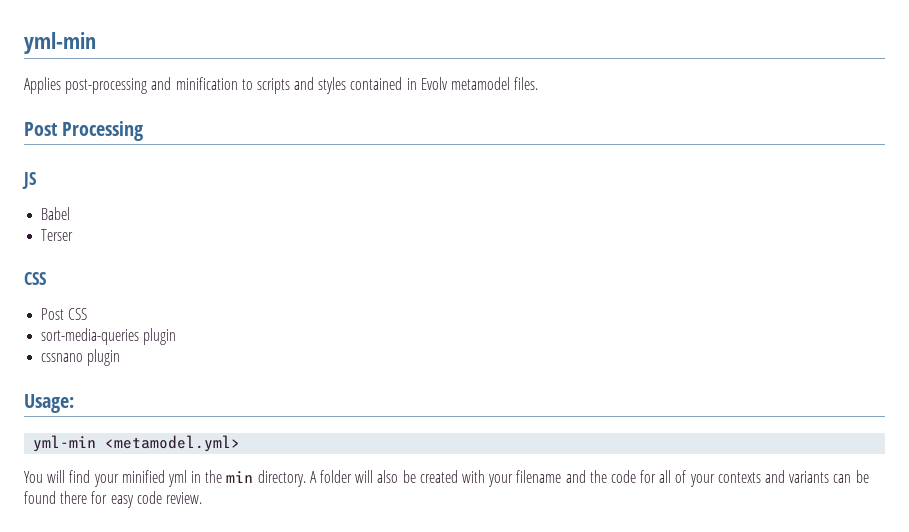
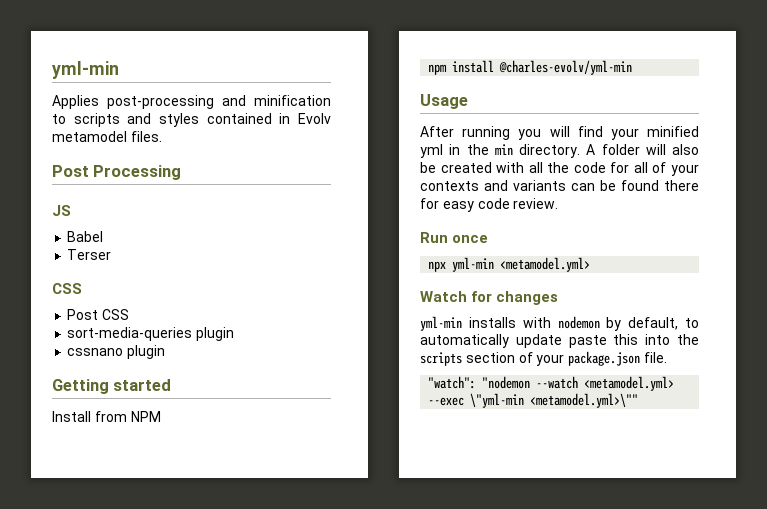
[24,394,74,413] [33,435,241,452] [24,471,43,483] Usage: // yml-min <metamodel.yml> // You -> [52,379,172,394] [52,411,161,422] [428,60,633,75] [420,94,468,109] [420,126,542,140] Getting started // Install from NPM // npm install @charles-evolv/yml-min // Usage // After running you
[488,470,586,487] your filename and -> [528,162,543,173] all
(202, 498) none -> [420,232,489,243] [428,257,591,272] [420,291,559,305] [420,316,699,331] [420,334,699,348] [420,351,667,366] [428,376,675,391] [428,393,639,408] // Run once // npx yml-min <metamodel.yml> // Watch for changes // yml-min installs with nodemon by default, to automatically update paste this into the scripts section of your package.json file. // "watch": "nodemon --watch <metamodel.yml> --exec \"yml-min <metamodel.yml>\""

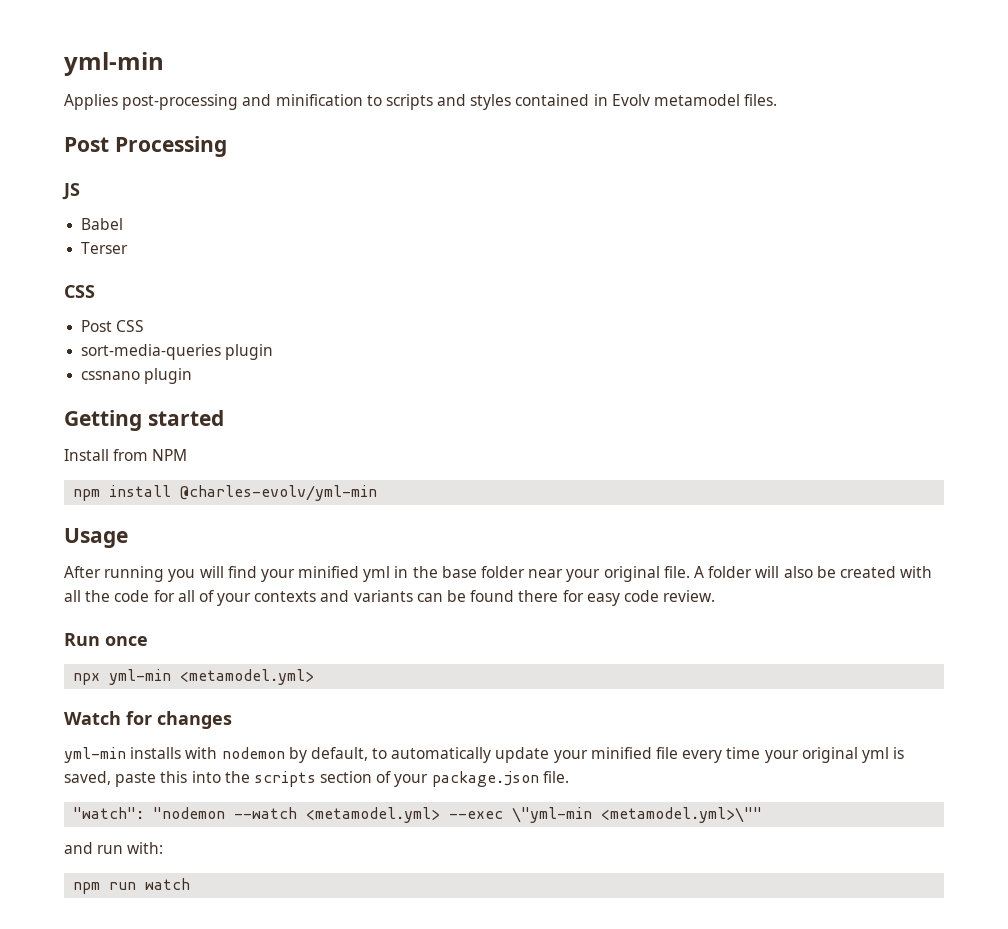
[494,144,580,158] min directory. -> [441,566,690,582] base folder near your original file.
(562, 341) none -> [553,747,905,763] [64,771,111,785] your minified file every time your original yml is saved,
(639, 400) none -> [64,842,164,854] [73,878,191,894] // and run with: // npm run watch

